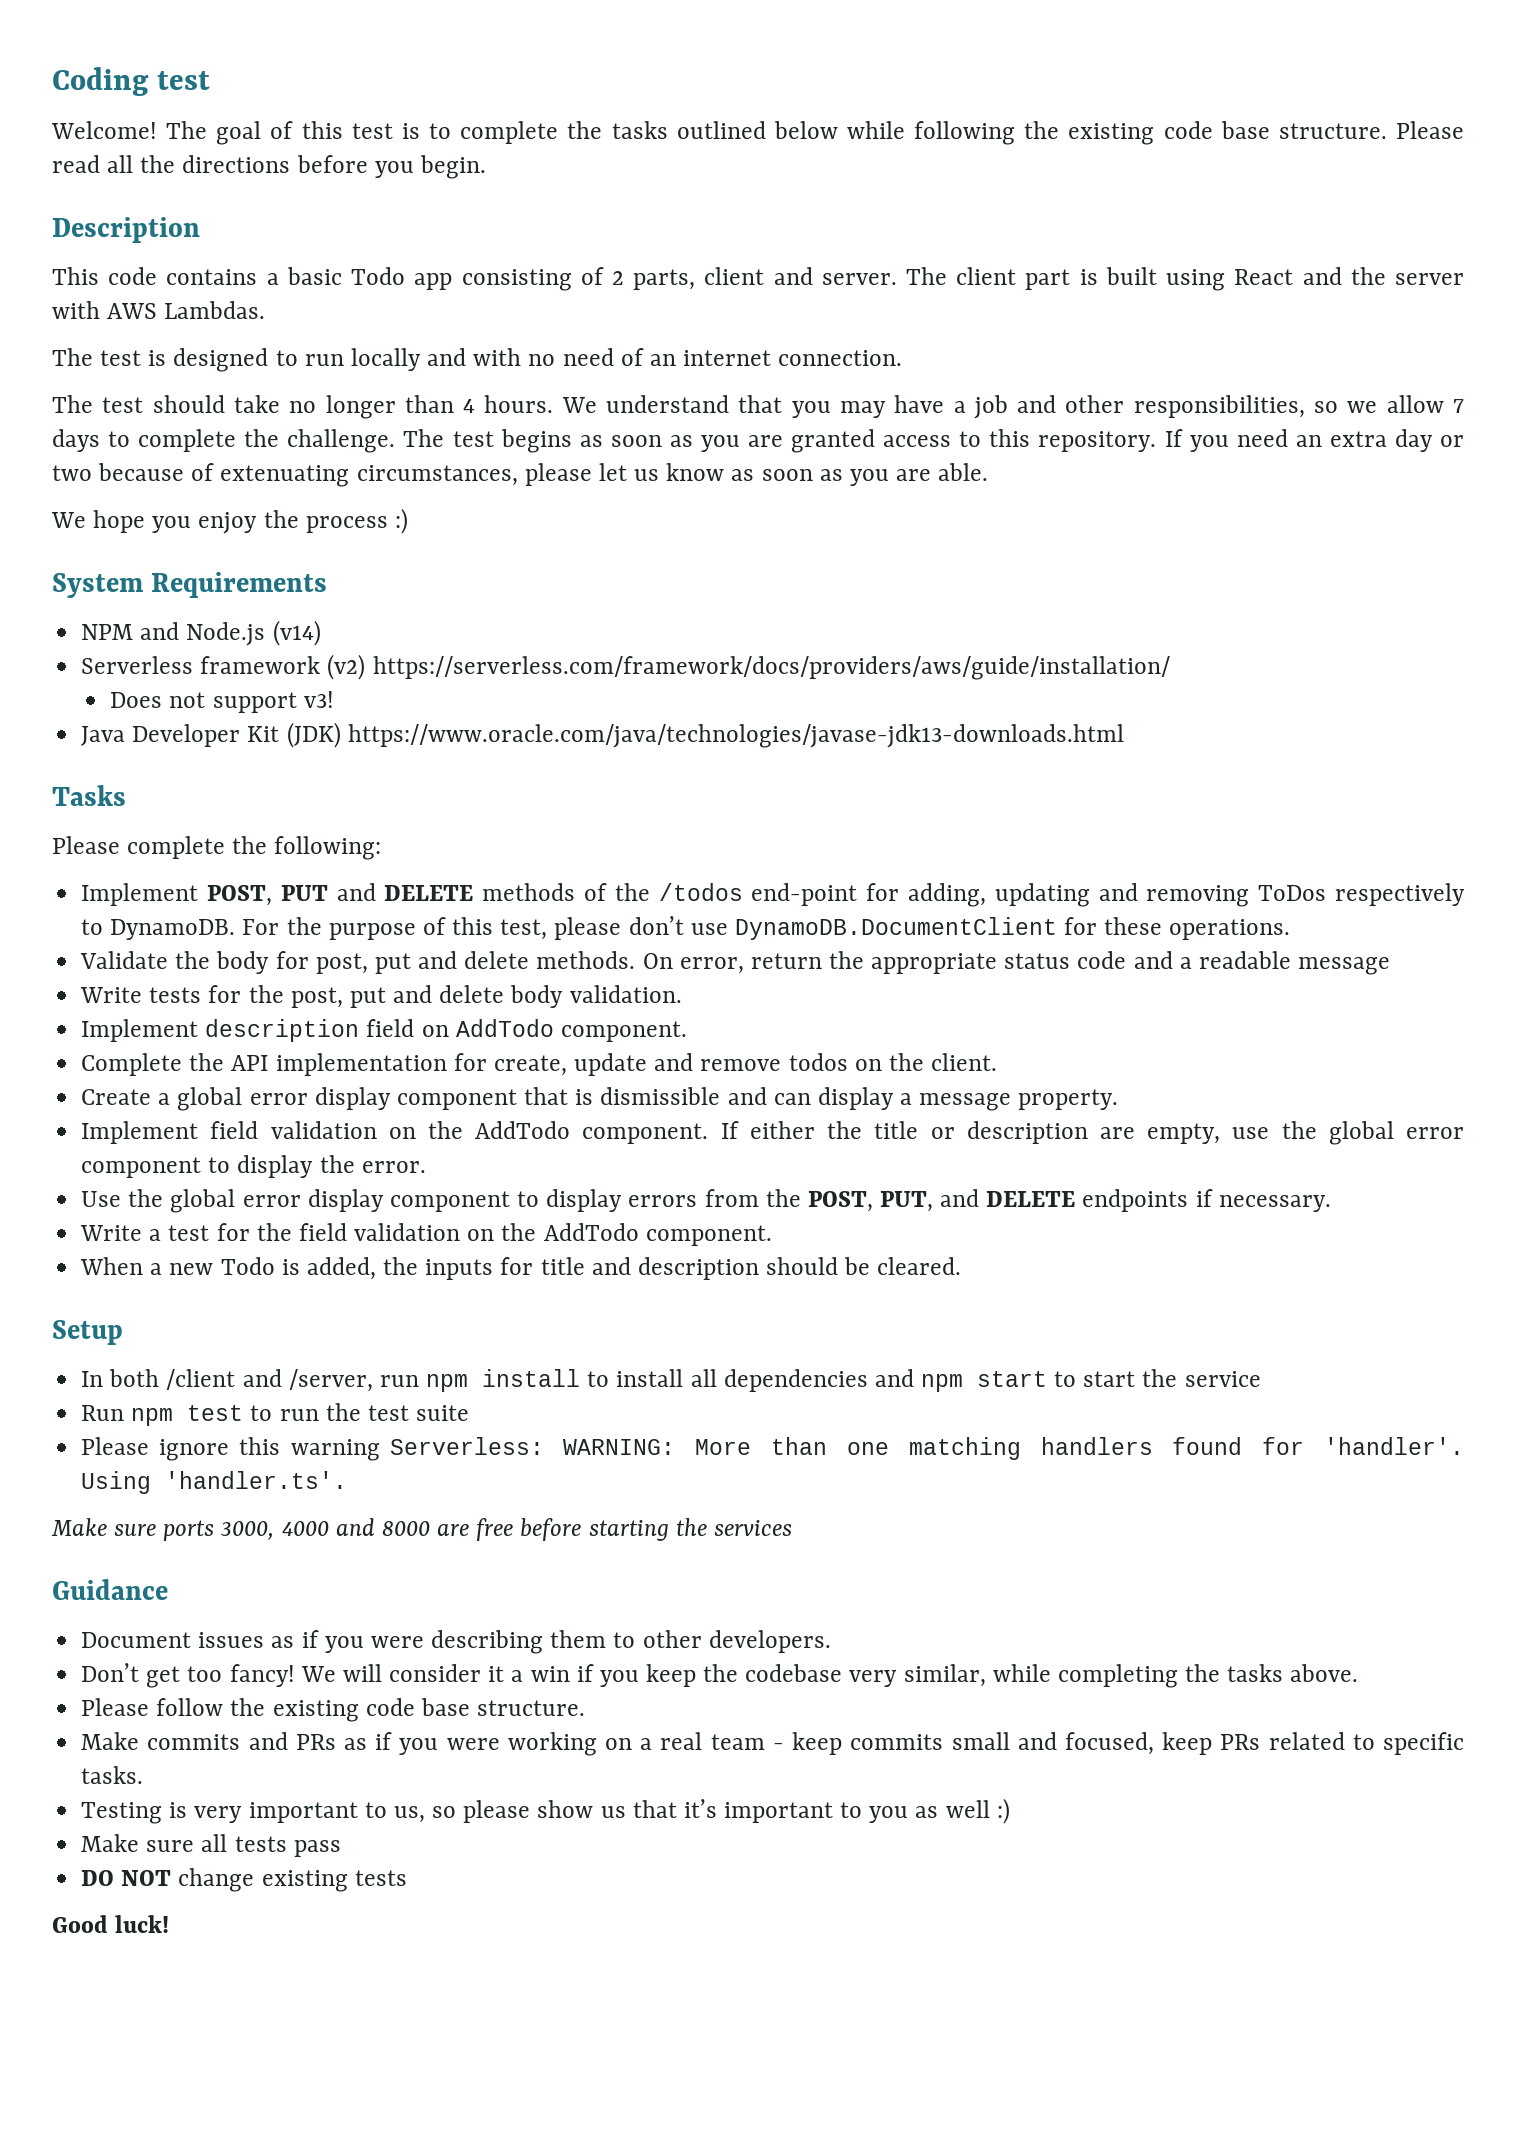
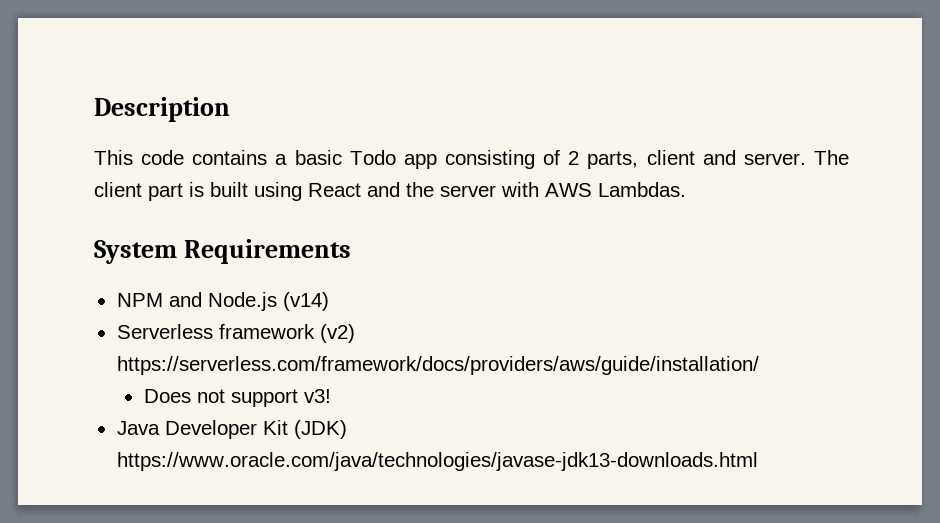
[52,67,211,96] [51,121,1464,145] [52,155,486,179] Coding test // Welcome! The goal of this test is to complete the tasks outlined below while following the existing code base structure. Please read all the directions before you begin. // -> (94, 109) none
[52,348,903,372] [52,395,1465,419] [52,429,1464,453] [52,463,989,487] [51,508,408,534] // The test is designed to run locally and with no need of an internet connection. // The test should take no longer than 4 hours. We understand that you may have a job and other responsibilities, so we allow 7 days to complete the challenge. The test begins as soon as you are granted access to this repository. If you need an extra day or two because of extenuating circumstances, please let us know as soon as you are able. // We hope you enjoy the process :) -> (686, 189) none
[52,785,126,806] [52,836,382,860] [81,883,1465,907] [81,916,1291,940] [80,951,1391,975] [80,985,682,1008] [81,1019,687,1042] [81,1053,998,1076] [81,1087,1119,1111] [81,1121,1464,1145] [81,1155,426,1178] [81,1189,1331,1213] [80,1223,772,1246] [80,1257,962,1280] [52,1320,123,1345] [81,1369,1261,1392] [81,1403,470,1426] [81,1437,1464,1461] [81,1471,348,1494] [51,1518,792,1541] [52,1579,168,1600] [81,1630,831,1654] [81,1663,1359,1688] [81,1698,586,1722] [81,1732,1464,1756] [81,1766,144,1784] [81,1798,1010,1824] [81,1834,341,1857] [81,1868,407,1892] [52,1915,170,1933] // Tasks // Please complete the following: // Implement POST, PUT and DELETE methods of the /todos end-point for adding, updating and removing ToDos respectively to DynamoDB. For the purpose of this test, please don’t use DynamoDB.DocumentClient for these operations. // Validate the body for post, put and delete methods. On error, return the appropriate status code and a readable message // Write tests for the post, put and delete body validation. // Implement description field on AddTodo component. // Complete the API implementation for create, update and remove todos on the client. // Create a global error display component that is dismissible and can display a message property. // Implement field validation on the AddTodo component. If either the title or description are empty, use the global error component to display the error. // Use the global error display component to display errors from the POST, PUT, and DELETE endpoints if necessary. // Write a test for the field validation on the AddTodo component. // When a new Todo is added, the inputs for title and description should be cleared. // Setup // In both /client and /server, run npm install to install all dependencies and npm start to start the service // Run npm test to run the test suite // Please ignore this warning Serverless: WARNING: More than one matching handlers found for 'handler'. Using 'handler.ts'. // Make sure ports 3000, 4000 and 8000 are free before starting the services // Guidance // Document issues as if you were describing them to other developers. // Don’t get too fancy! We will consider it a win if you keep the codebase very similar, while completing the tasks above. // Please follow the existing code base structure. // Make commits and PRs as if you were working on a real team - keep commits small and focused, keep PRs related to specific tasks. // Testing is very important to us, so please show us that it’s important to you as well :) // Make sure all tests pass // DO NOT change existing tests // Good luck! -> (758, 461) none

